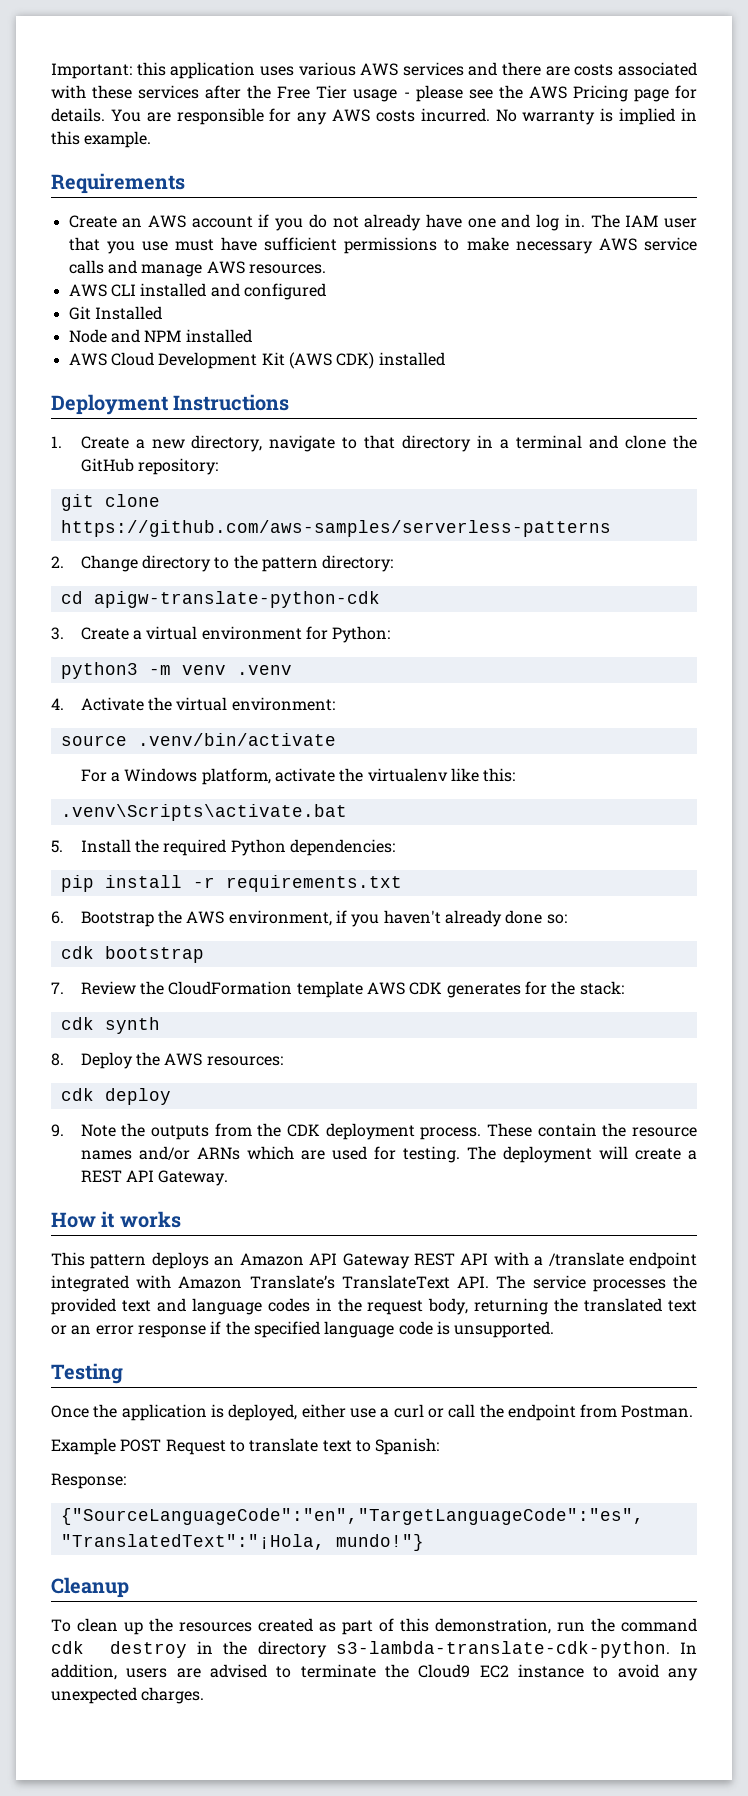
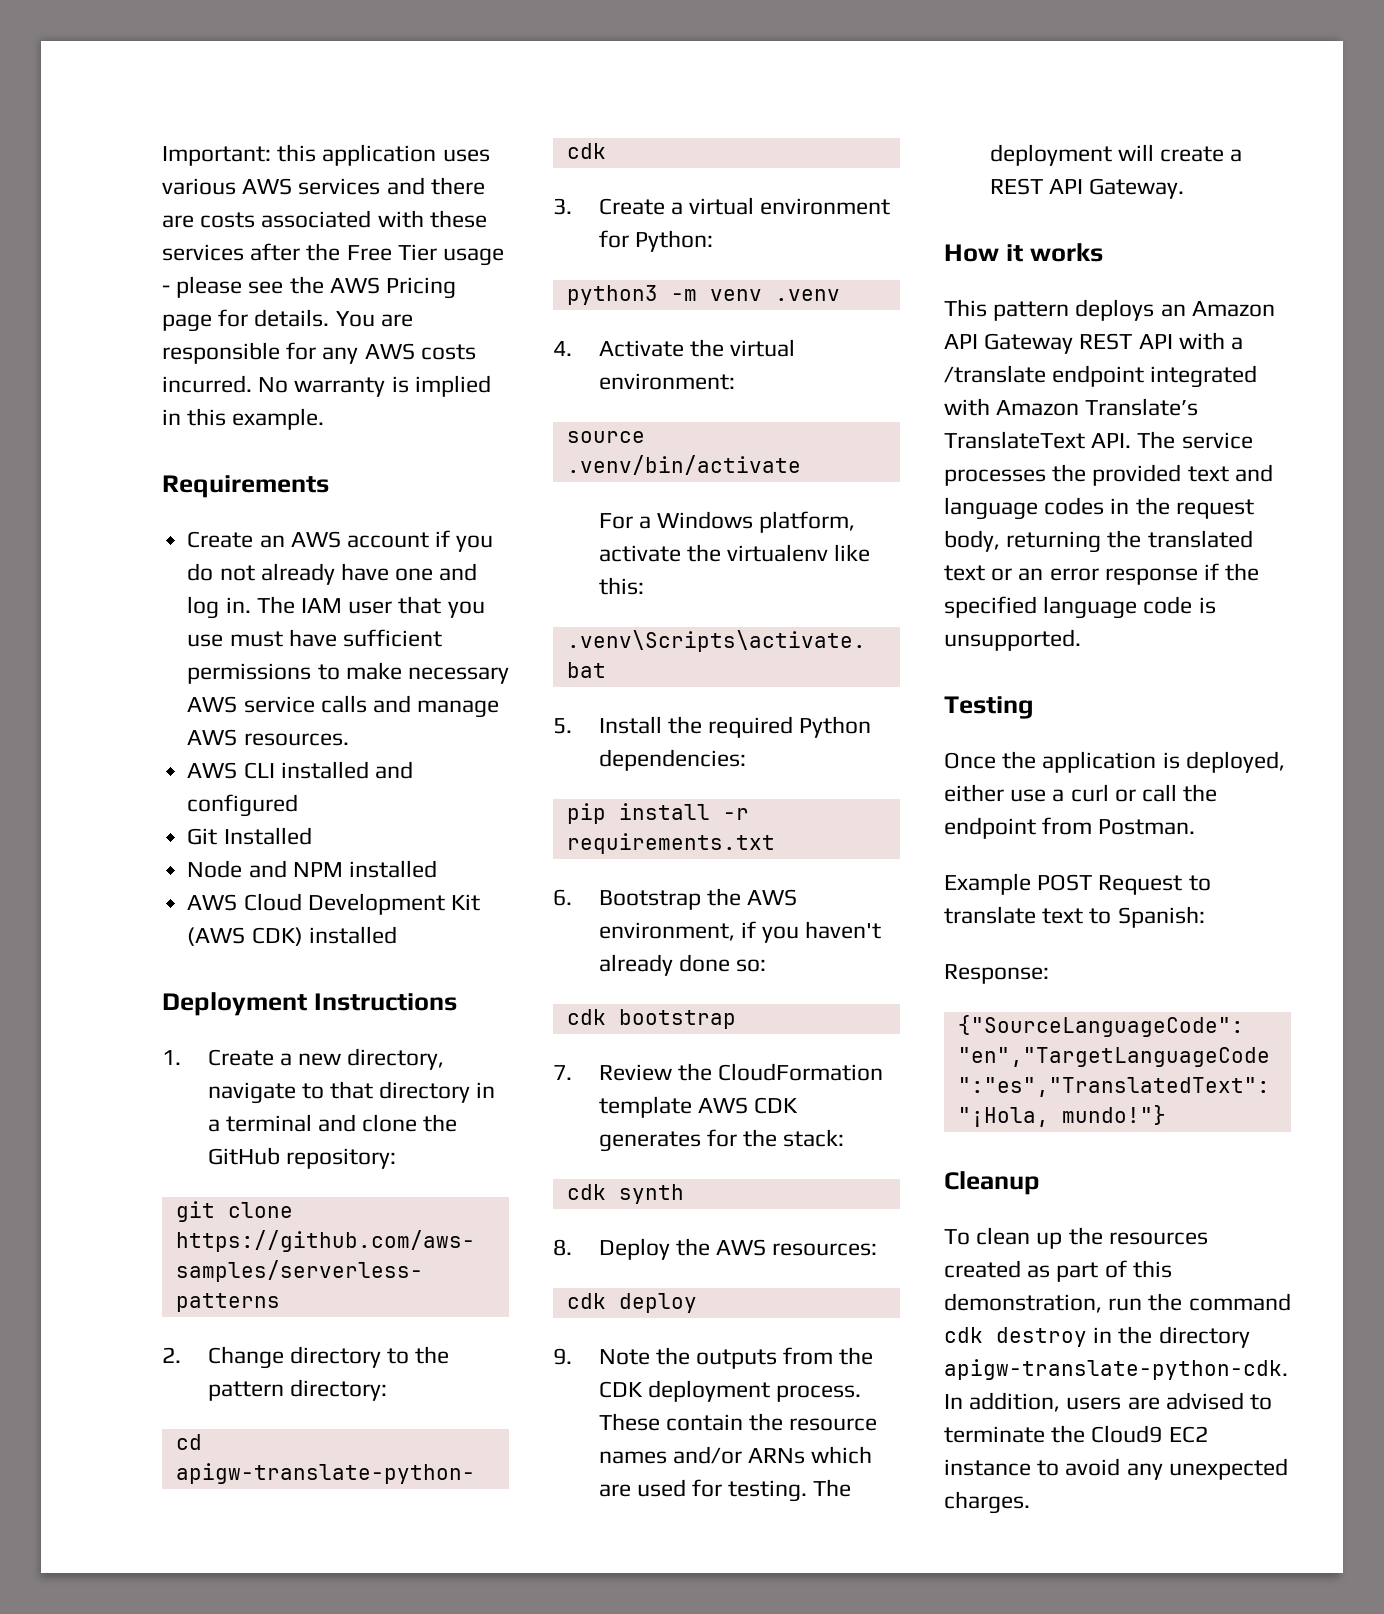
[335,1641,670,1658] s3-lambda-translate-cdk-python. -> [944,1359,1288,1380] apigw-translate-python-cdk.

